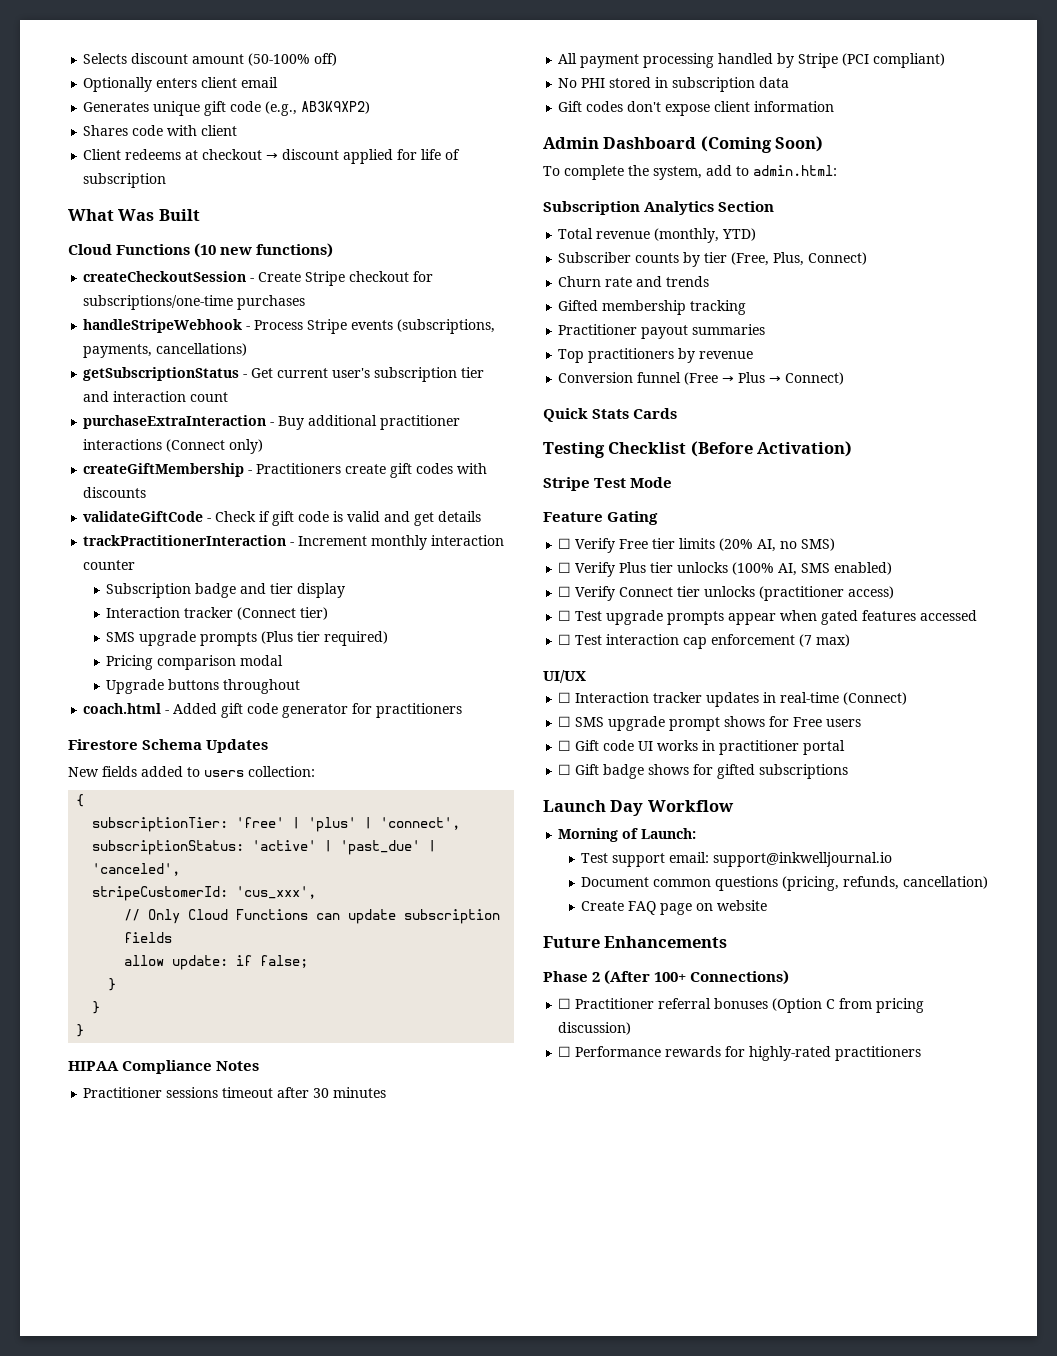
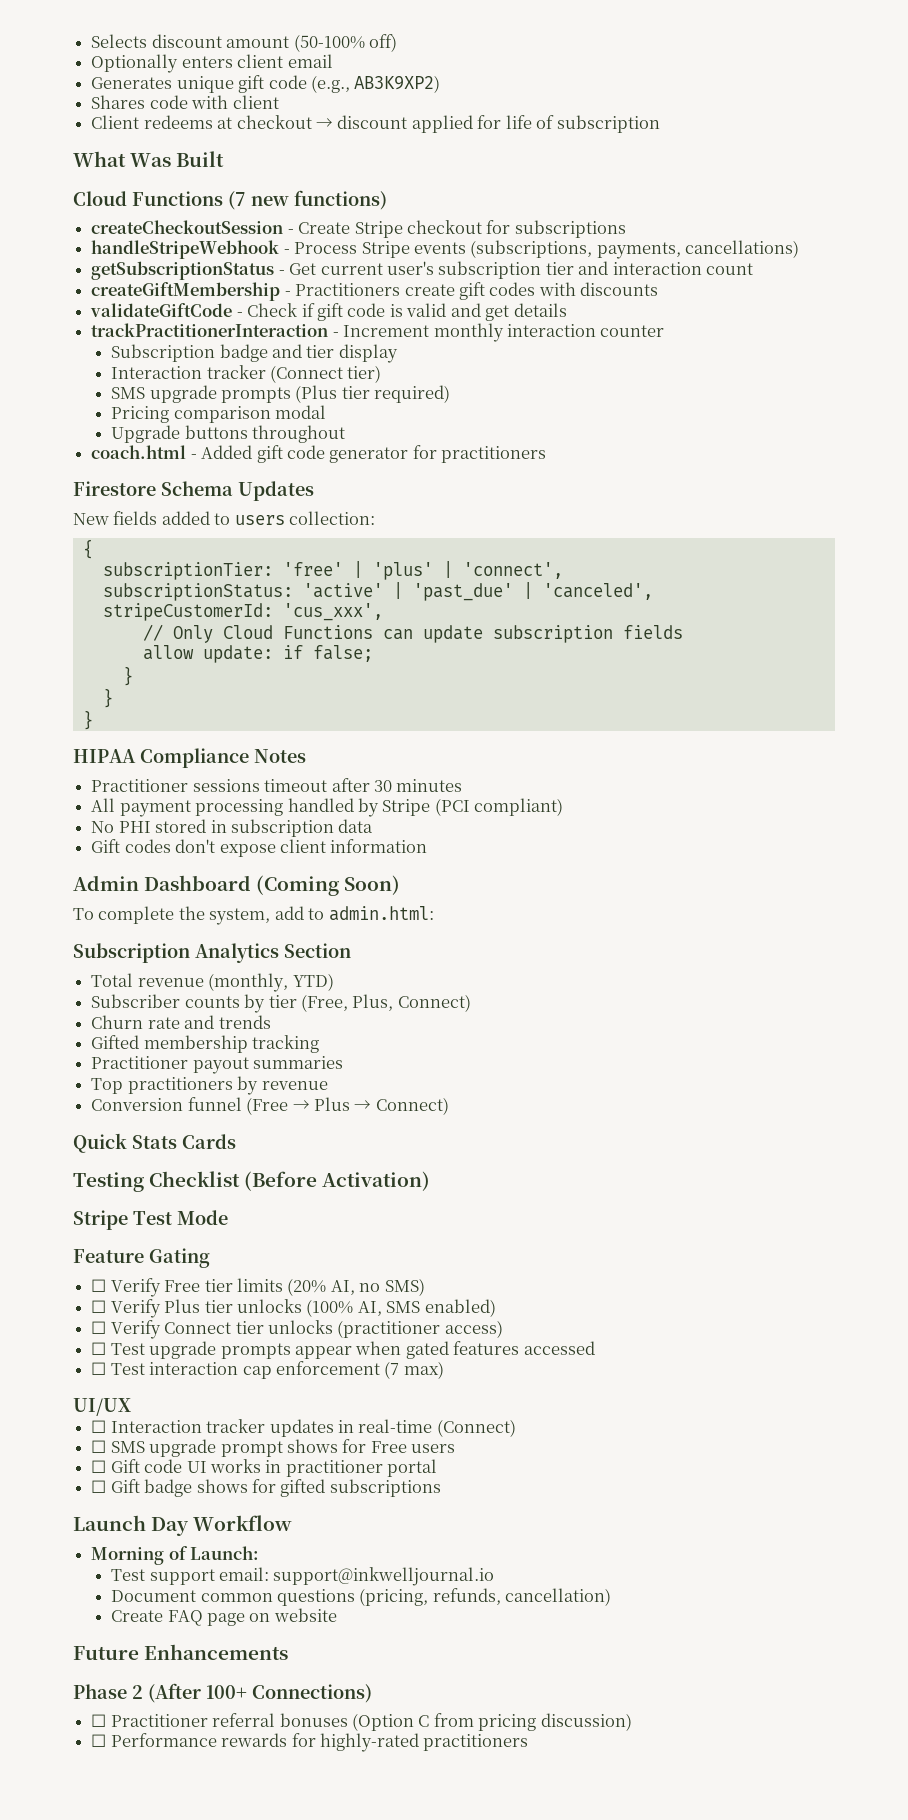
[194,243,217,258] (10 -> [228,191,246,210] (7
[83,295,306,310] subscriptions/one-time purchases -> [514,220,626,238] subscriptions
[83,415,461,430] [83,439,264,454] // purchaseExtraInteraction - Buy additional practitioner interactions (Connect only) -> (754, 269) none

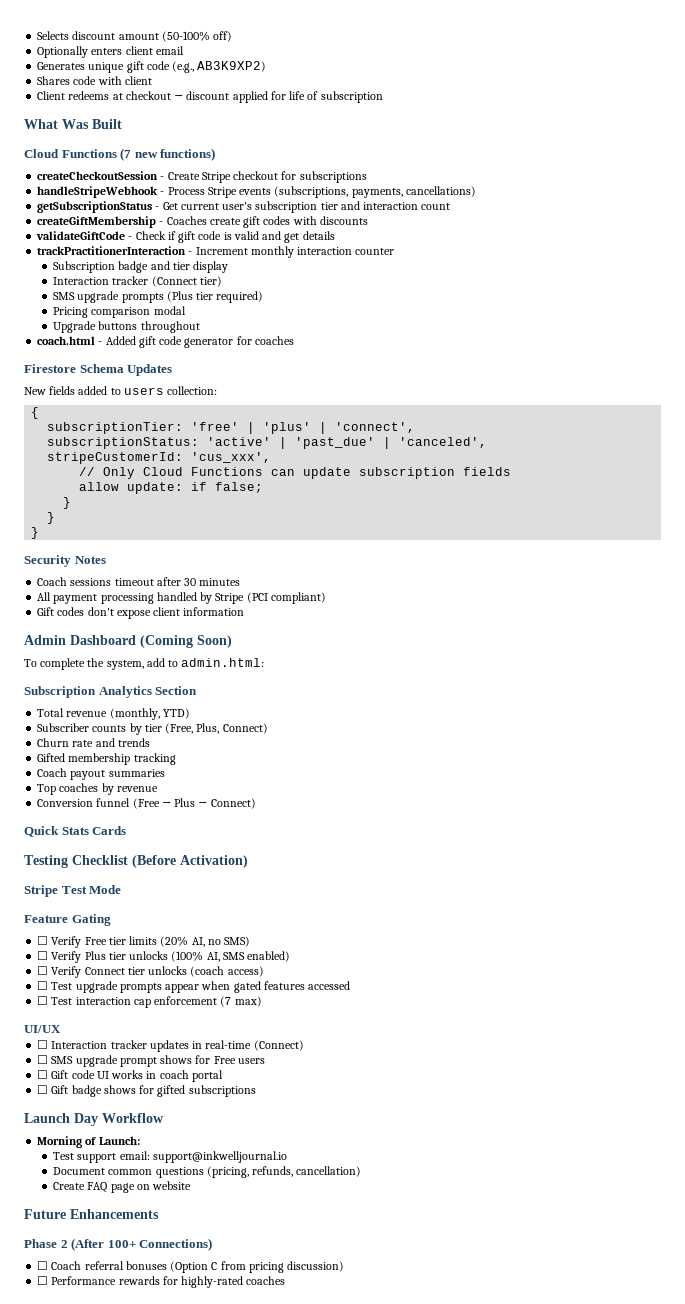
[295,283,401,296] Practitioners -> [166,216,207,225] Coaches
[441,446,547,463] practitioners -> [254,336,294,345] coaches
[73,748,249,768] HIPAA Compliance -> [24,555,71,567] Security
[91,779,189,792] Practitioner -> [37,577,68,586] Coach
[91,819,374,837] // No PHI stored in subscription data -> (326, 598) none
[91,1056,189,1069] Practitioner -> [37,768,68,777] Coach
[127,1077,233,1094] practitioners -> [59,783,99,792] coaches
[337,1320,441,1338] (practitioner -> [190,966,225,977] (coach
[285,1460,383,1477] practitioner -> [159,1070,189,1079] coach
[110,1714,208,1727] Practitioner -> [51,1261,82,1270] Coach
[423,1734,529,1751] practitioners -> [246,1276,286,1285] coaches

